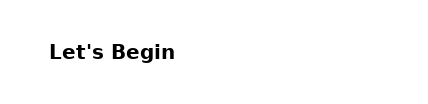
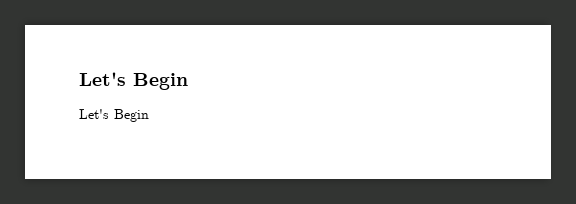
[49,44,175,63] Let's Begin -> [79,72,188,90] [79,109,149,122] Let's Begin // Let's Begin

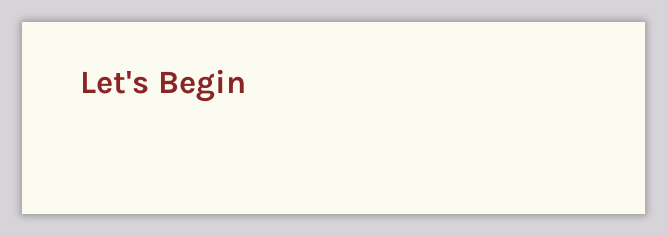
[79,72,188,90] [79,109,149,122] Let's Begin // Let's Begin -> [80,69,246,102] Let's Begin

